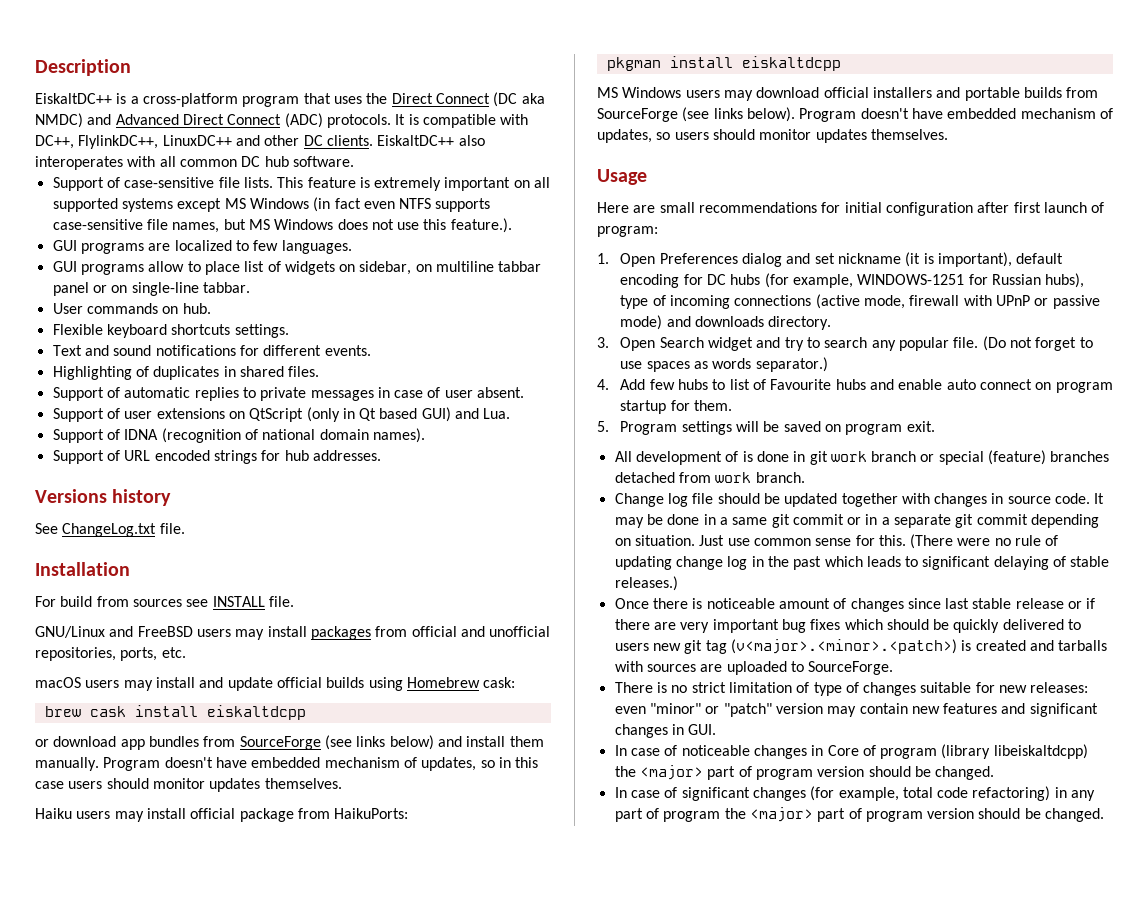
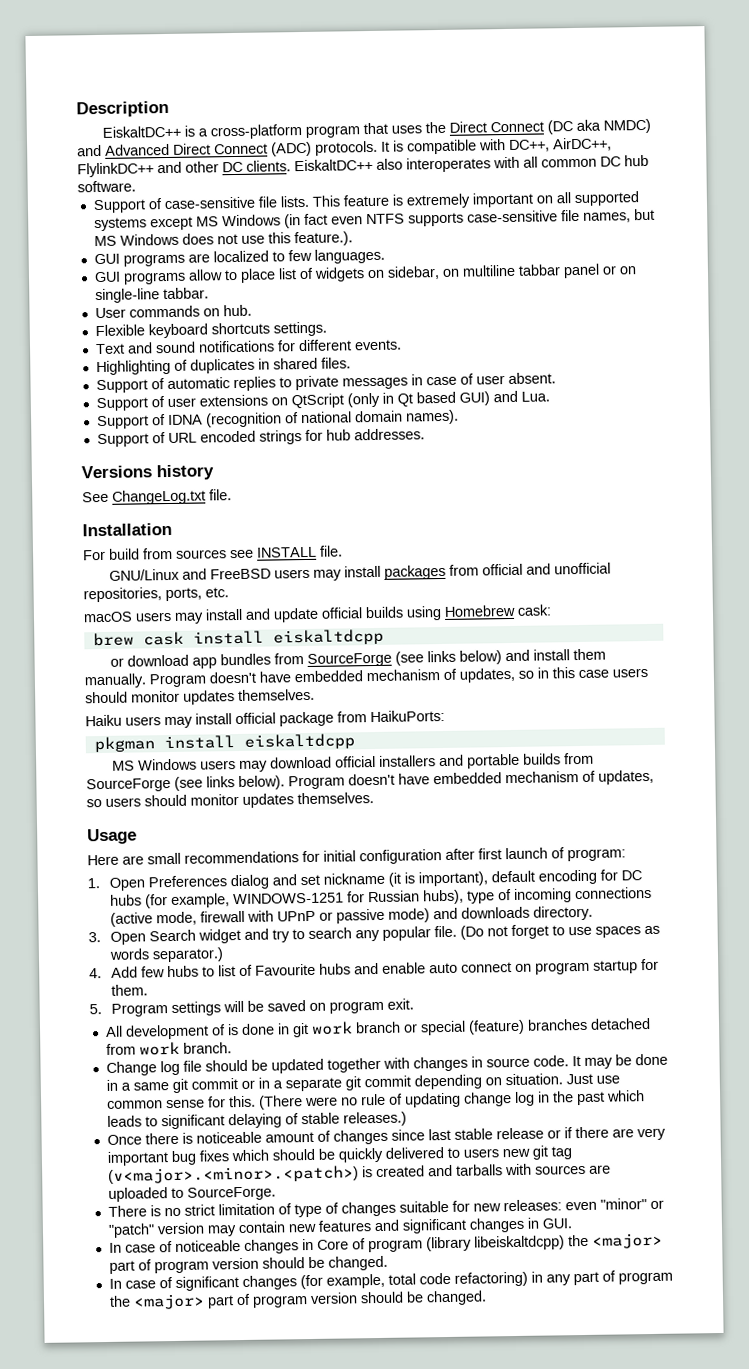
[78,135,232,149] FlylinkDC++, LinuxDC++ -> [553,137,612,152] [77,162,154,178] AirDC++, FlylinkDC++

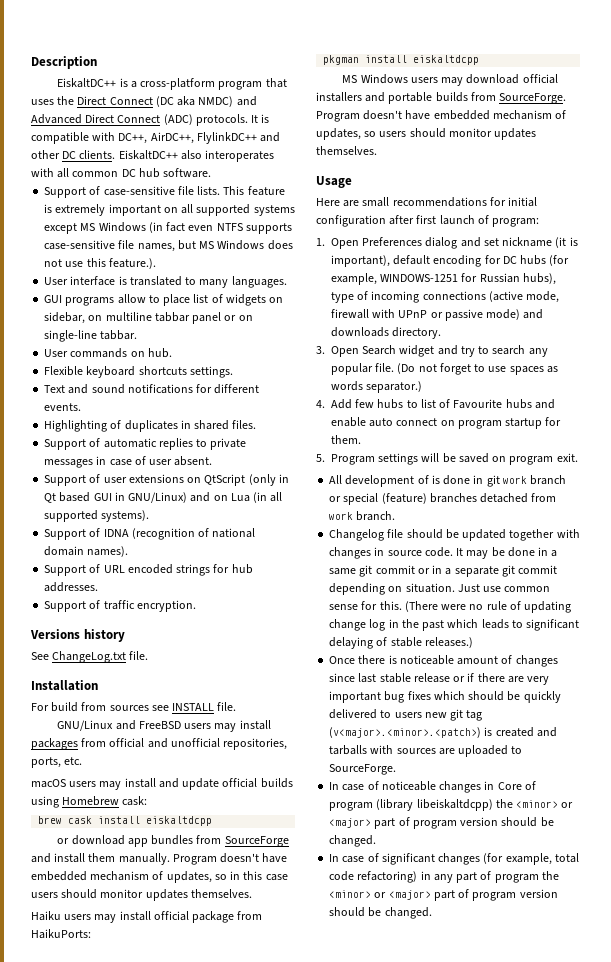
[93,249,312,267] GUI programs are localized to few -> [44,276,229,288] User interface is translated to many
[458,390,550,406] GUI) and Lua. -> [93,492,283,503] [44,510,150,522] GUI in GNU/Linux) and on Lua (in all supported systems).
(425, 434) none -> [44,600,196,612] // Support of traffic encryption.
[394,650,502,666] (see links below) -> (289, 841) none
[86,775,285,793] SourceForge (see links below). -> [499,93,567,104] SourceForge.
[105,1060,180,1076] Change log -> [329,529,385,541] Changelog
[107,1198,664,1218] [107,1217,572,1238] // There is no strict limitation of type of changes suitable for new releases: even "minor" or "patch" version may contain new features and significant changes in GUI. -> (397, 769) none
(589, 1240) none -> [516,800,574,808] <minor> or
(131, 1301) none -> [329,890,387,898] <minor> or

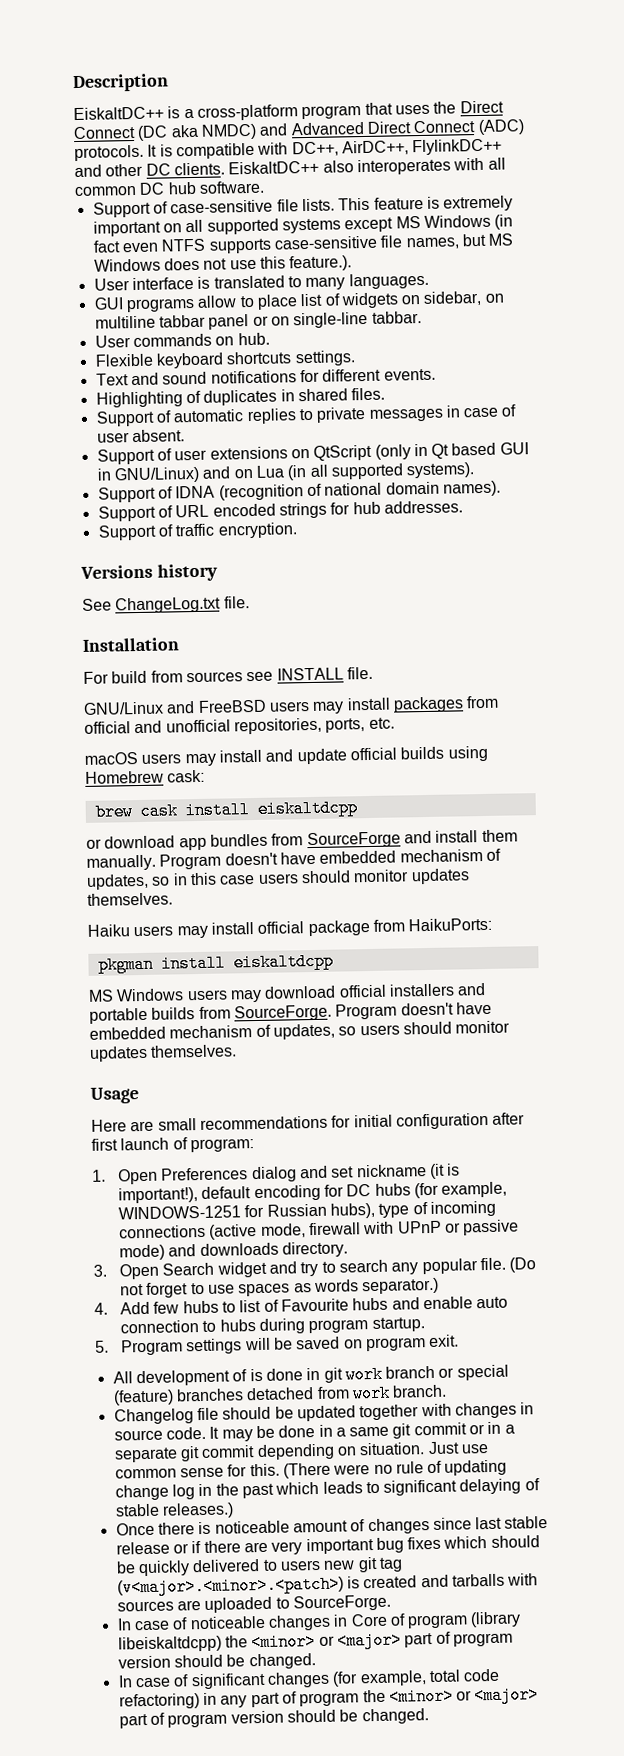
[331,255,390,267] important), -> [117,1187,198,1204] important!),
[396,417,562,429] [331,435,361,444] connect on program startup for them. -> [119,1317,425,1334] connection to hubs during program startup.

